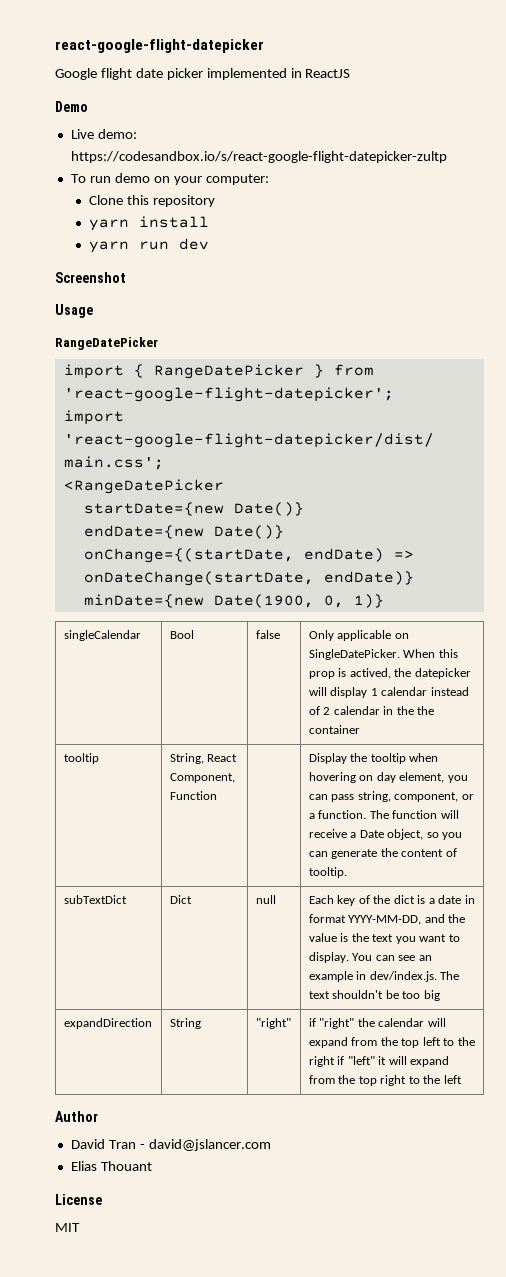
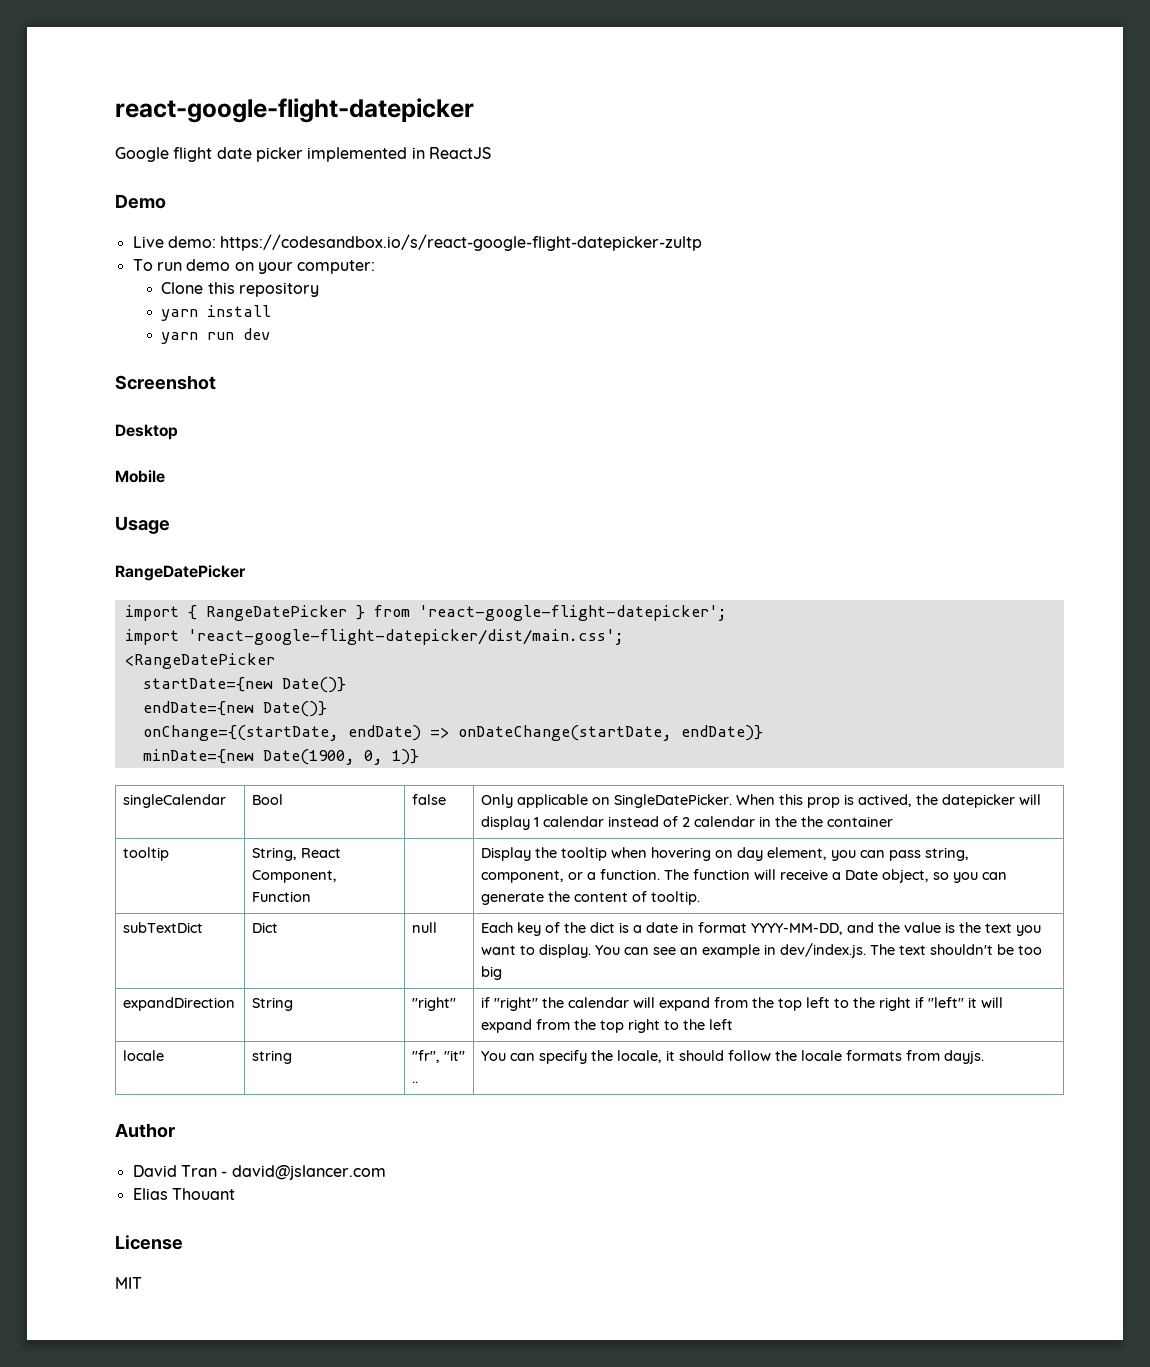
(126, 277) none -> [115,424,178,440] [115,470,165,483] // Desktop // Mobile
(462, 1079) none -> [123,1050,165,1061] [252,1050,293,1064] [412,1050,466,1063] [412,1081,419,1083] [481,1050,985,1064] // locale | string | "fr", "it" .. | You can specify the locale, it should follow the locale formats from dayjs.

